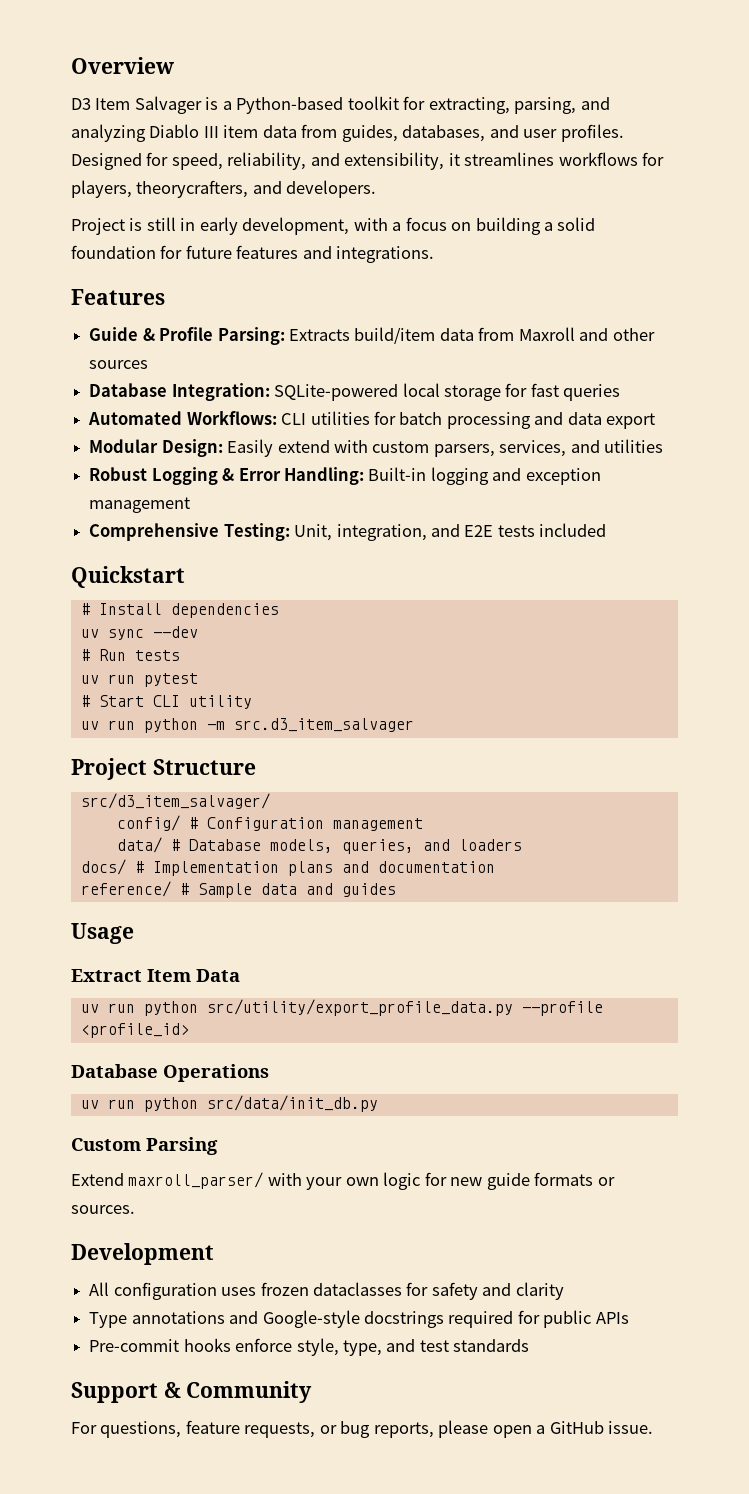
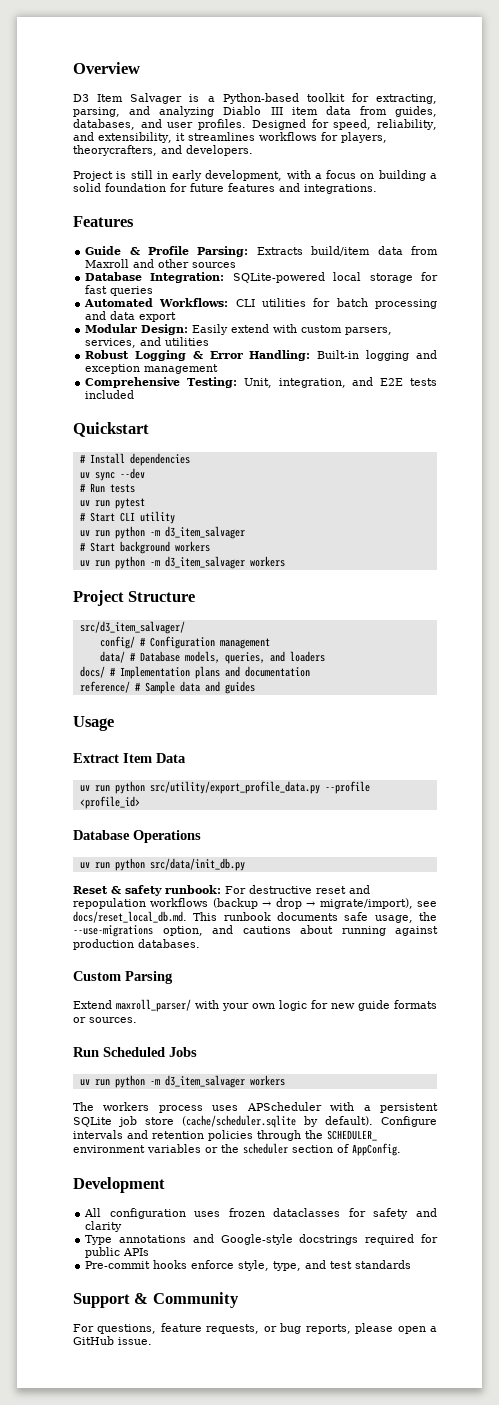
[233,718,414,732] src.d3_item_salvager -> [164,526,245,539] [79,541,210,554] [79,556,285,569] d3_item_salvager // # Start background workers // uv run python -m d3_item_salvager workers
(378, 1103) none -> [73,885,370,896] [73,898,437,909] [73,911,437,923] [73,925,438,937] [73,939,200,950] // Reset & safety runbook: For destructive reset and repopulation workflows (backup → drop → migrate/import), see docs/reset_local_db.md. This runbook documents safe usage, the --use-migrations option, and cautions about running against production databases.
(135, 1209) none -> [73,1047,197,1057] [79,1075,285,1088] [73,1102,438,1113] [73,1115,437,1128] [73,1130,377,1141] [73,1143,401,1156] // Run Scheduled Jobs // uv run python -m d3_item_salvager workers // The workers process uses APScheduler with a persistent SQLite job store (cache/scheduler.sqlite by default). Configure intervals and retention policies through the SCHEDULER_ environment variables or the scheduler section of AppConfig.

